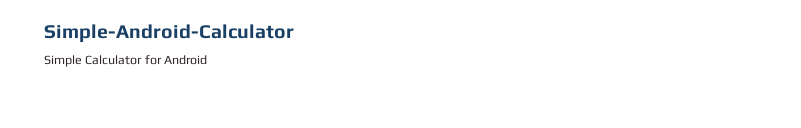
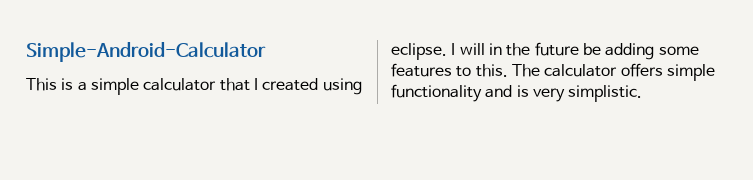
[44,55,208,67] Simple Calculator for Android -> [26,78,362,95] [391,42,699,60] [391,63,715,81] [391,84,643,102] This is a simple calculator that I created using eclipse. I will in the future be adding some features to this. The calculator offers simple functionality and is very simplistic.

